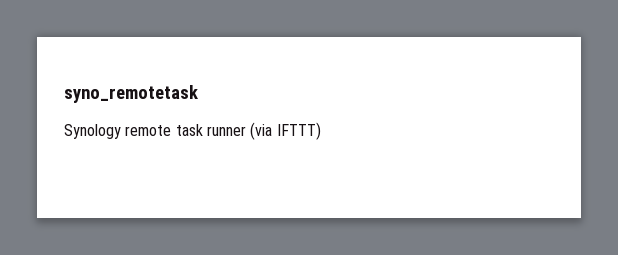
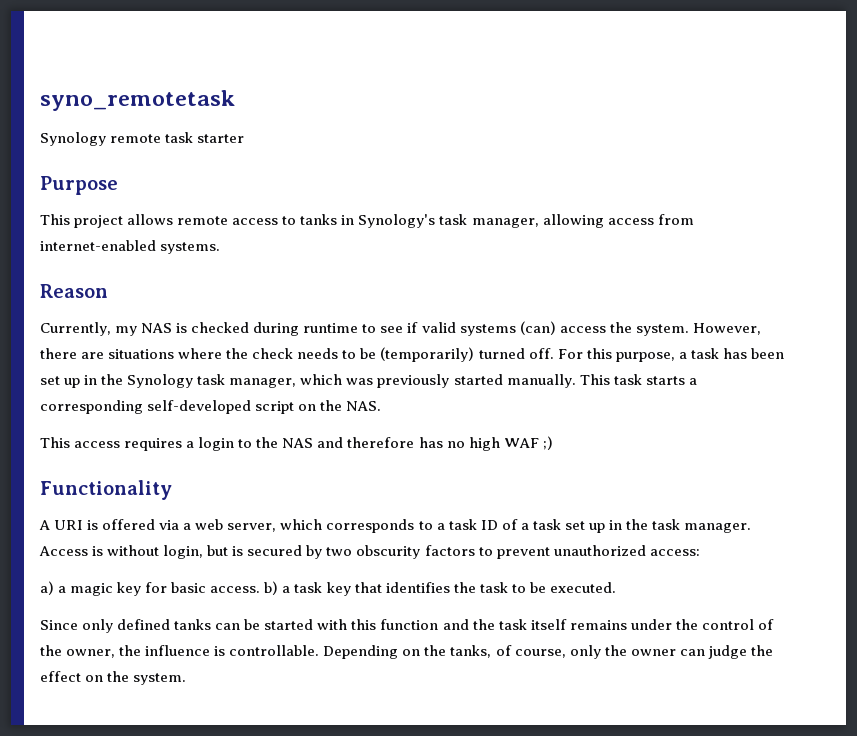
[206,122,321,140] runner (via IFTTT) -> [197,134,245,143] [40,176,118,195] [40,214,694,228] [40,240,221,254] [40,284,108,298] [40,321,761,336] [40,347,784,362] [40,374,697,388] [40,400,382,414] [40,436,553,451] [40,480,172,500] [39,519,752,533] [39,545,700,559] [40,581,616,596] [40,619,774,633] [40,645,773,659] [40,671,187,685] starter // Purpose // This project allows remote access to tanks in Synology's task manager, allowing access from internet-enabled systems. // Reason // Currently, my NAS is checked during runtime to see if valid systems (can) access the system. However, there are situations where the check needs to be (temporarily) turned off. For this purpose, a task has been set up in the Synology task manager, which was previously started manually. This task starts a corresponding self-developed script on the NAS. // This access requires a login to the NAS and therefore has no high WAF ;) // Functionality // A URI is offered via a web server, which corresponds to a task ID of a task set up in the task manager. Access is without login, but is secured by two obscurity factors to prevent unauthorized access: // a) a magic key for basic access. b) a task key that identifies the task to be executed. // Since only defined tanks can be started with this function and the task itself remains under the control of the owner, the influence is controllable. Depending on the tanks, of course, only the owner can judge the effect on the system.

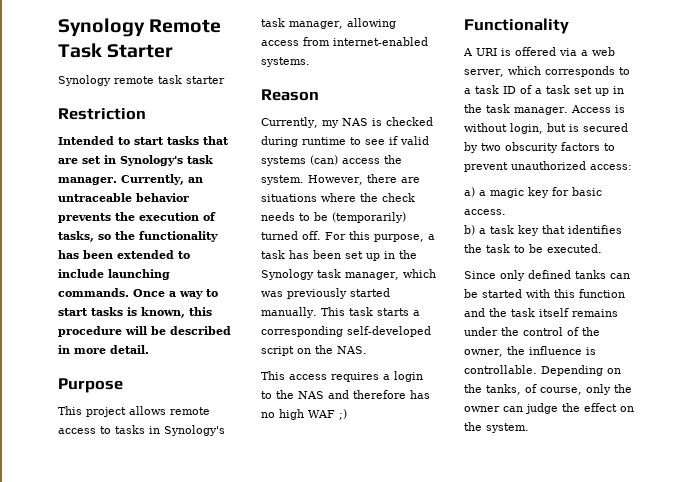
[40,90,235,111] syno_remotetask -> [58,18,222,37] [58,43,174,58] Synology Remote Task Starter
(245, 138) none -> [58,108,146,120] [58,136,229,145] [58,155,213,166] [58,174,203,185] [58,193,189,202] [58,212,216,223] [58,231,218,242] [58,250,190,259] [58,269,170,280] [58,288,218,299] [58,307,212,318] [58,326,231,337] [58,345,149,354] // Restriction // Intended to start tasks that are set in Synology's task manager. Currently, an untraceable behavior prevents the execution of tasks, so the functionality has been extended to include launching commands. Once a way to start tasks is known, this procedure will be described in more detail.
[300,214,338,225] tanks -> [115,425,145,434] tasks
(261, 589) none -> (506, 212) //

